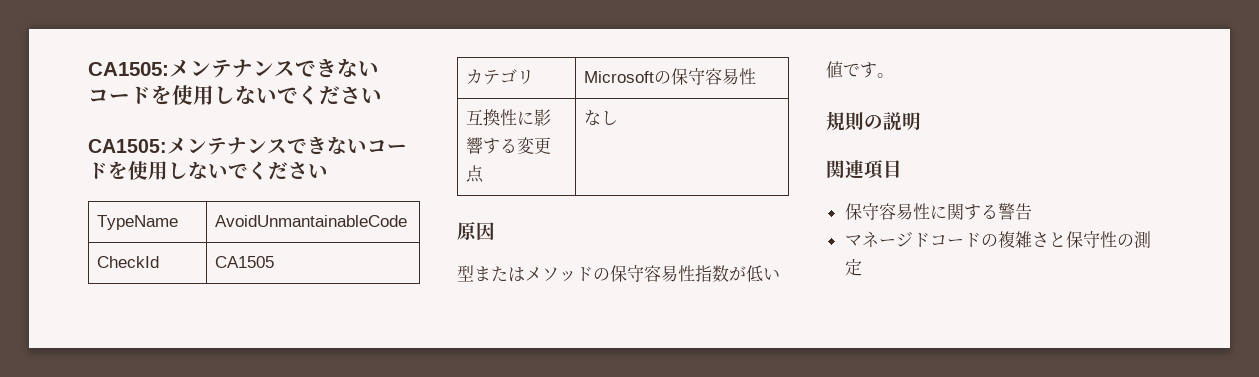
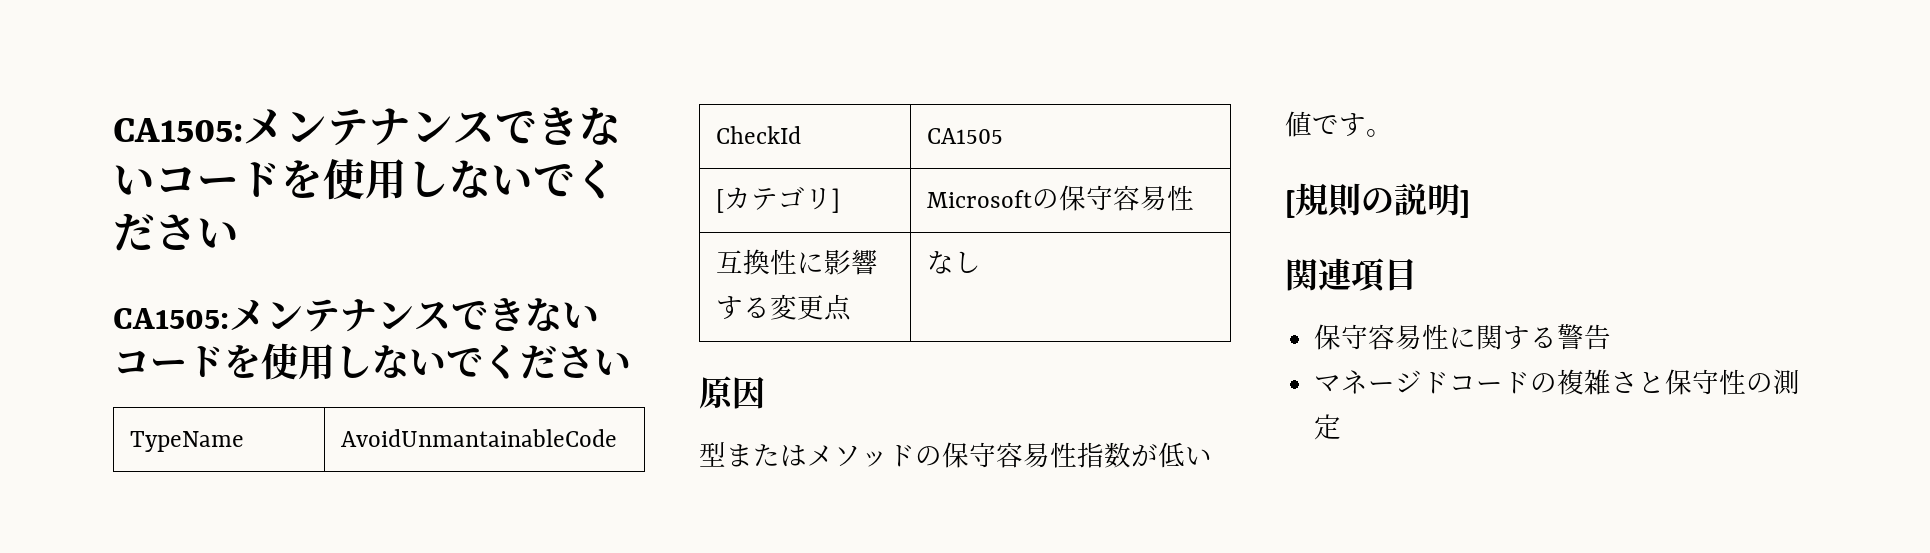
(275, 262) none -> [715,189,724,213] [
(535, 77) none -> [831,188,840,213] ]
(894, 75) none -> [1285,190,1295,218] [
(921, 121) none -> [1460,190,1470,218] ]

